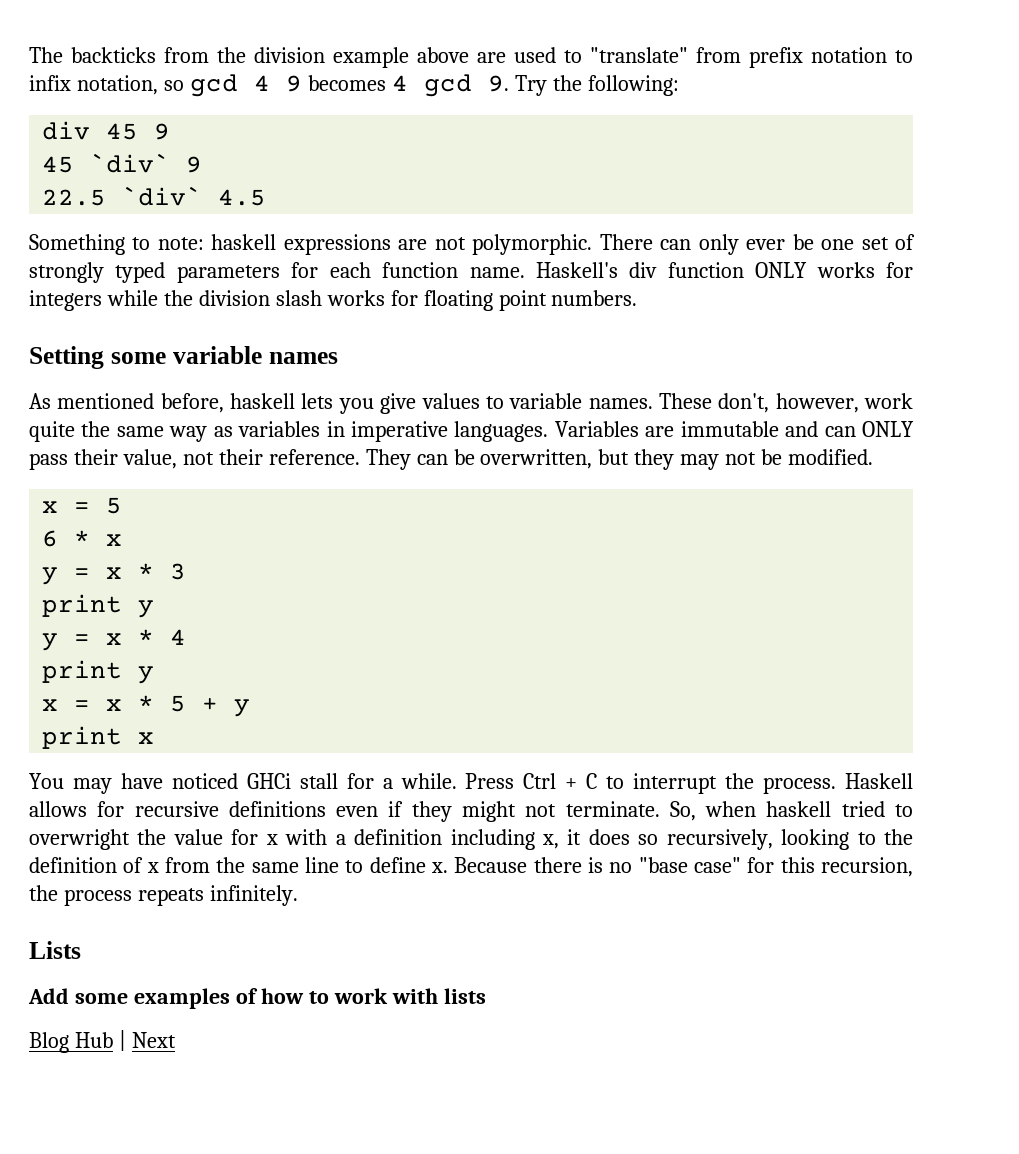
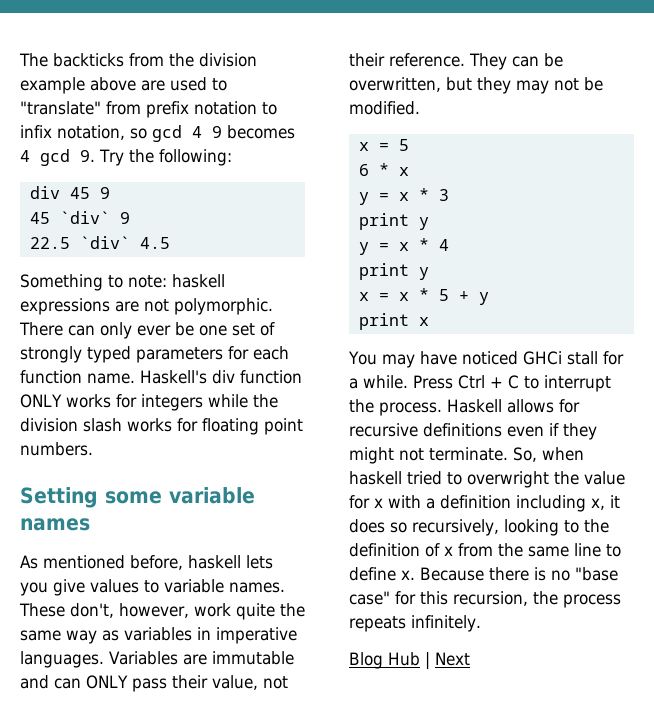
[29,941,81,959] [28,988,486,1009] // Lists // Add some examples of how to work with lists -> (481, 623) none

